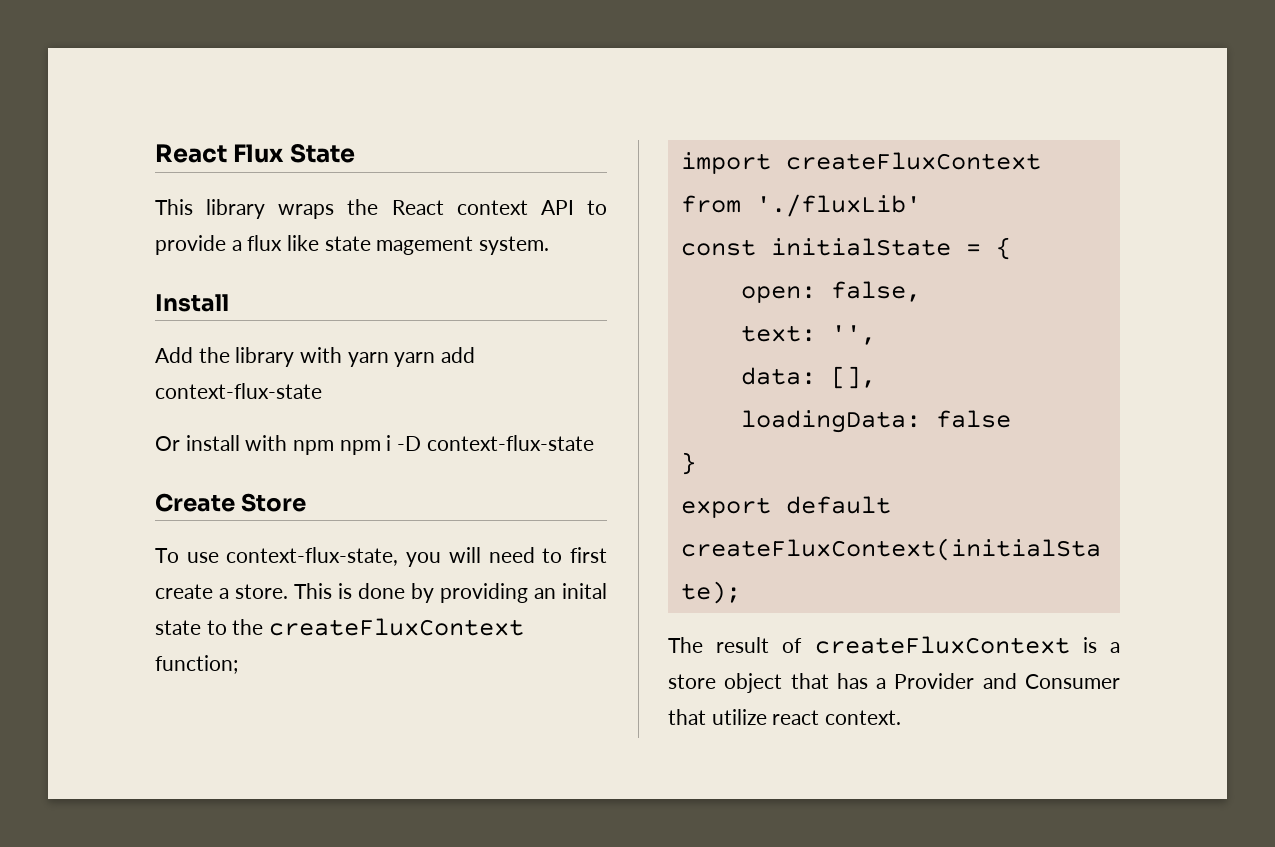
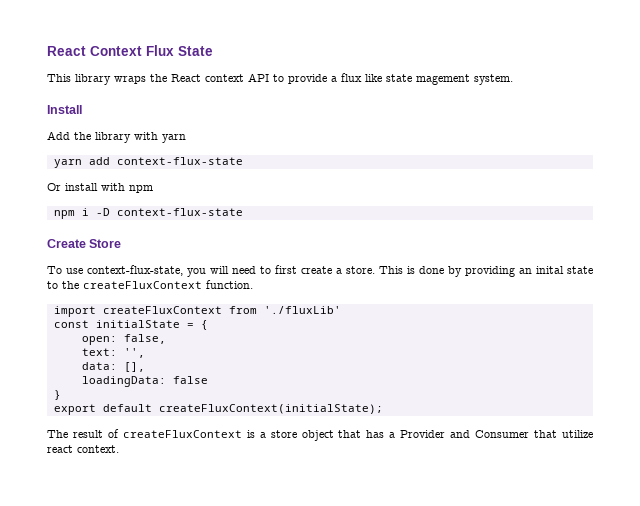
[155,144,227,163] React -> [47,46,142,56] React Context
(389, 359) none -> (186, 138) //
(335, 447) none -> (153, 189) //
[155,655,238,674] function; -> [206,280,253,289] function.

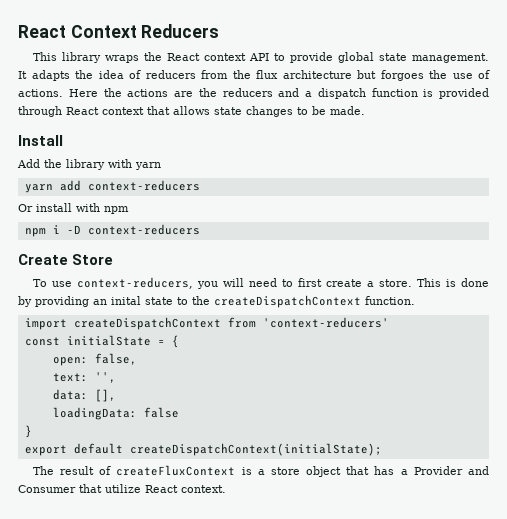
[146,45,213,56] Flux State -> [141,24,220,38] Reducers
[331,73,513,85] a flux like state magement system. -> [337,52,490,63] [18,70,490,81] [18,88,489,99] [18,106,365,117] global state management. It adapts the idea of reducers from the flux architecture but forgoes the use of actions. Here the actions are the reducers and a dispatch function is provided through React context that allows state changes to be made.
[116,157,243,165] context-flux-state -> [87,180,200,191] context-reducers
[116,208,243,216] context-flux-state -> [87,224,200,235] context-reducers
[87,265,183,276] context-flux-state, -> [76,277,193,289] context-reducers,
[83,281,202,289] createFluxContext -> [214,295,361,308] createDispatchContext
[102,306,341,314] createFluxContext from './fluxLib' -> [73,317,389,330] createDispatchContext from 'context-reducers'
[158,404,383,414] createFluxContext(initialState); -> [129,443,382,456] createDispatchContext(initialState);
[47,445,73,453] react -> [145,485,178,493] React

